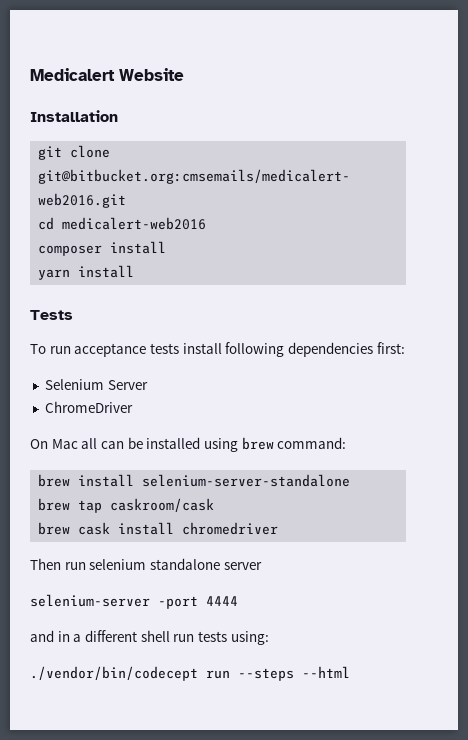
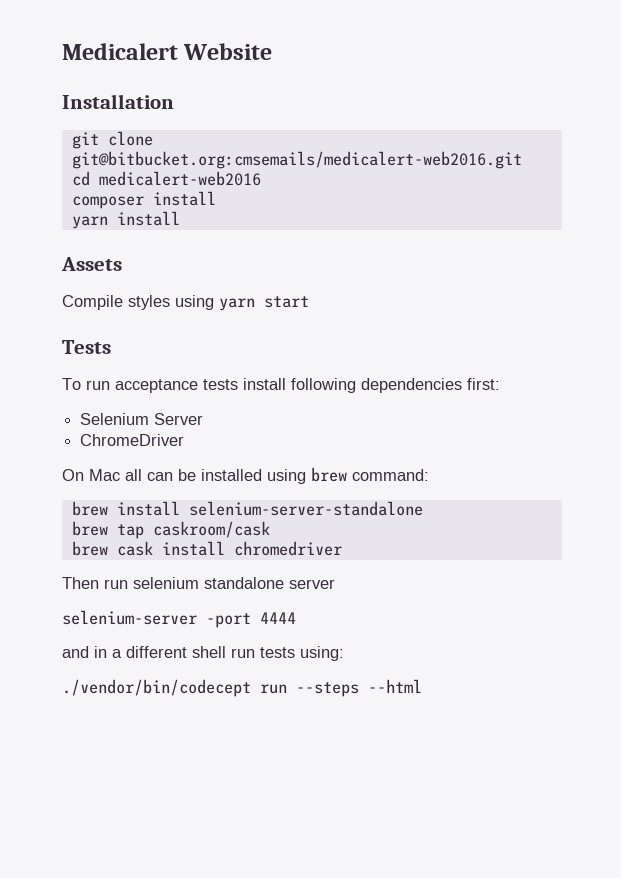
(135, 271) none -> [61,257,122,271] [62,295,309,311] // Assets // Compile styles using yarn start

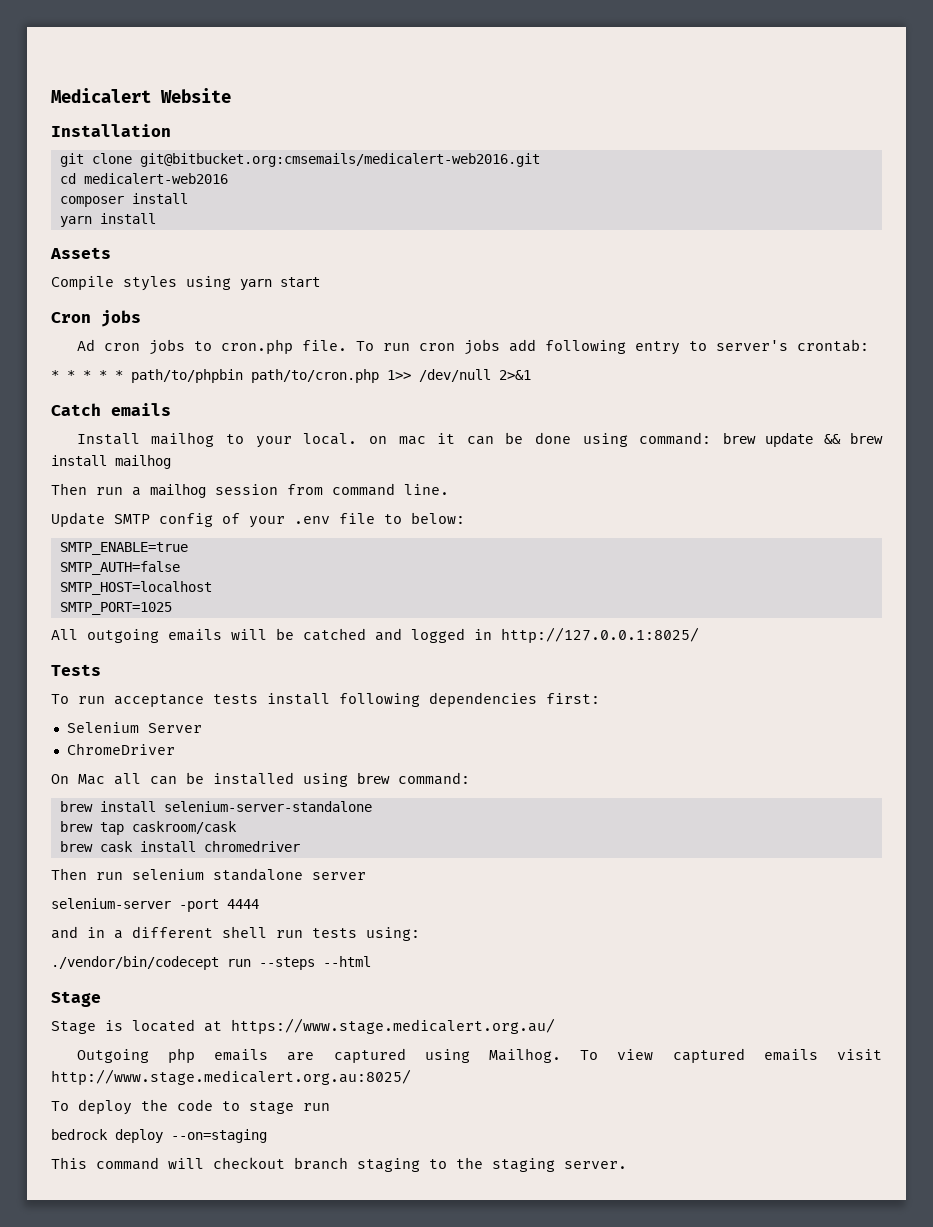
(309, 302) none -> [51,310,141,327] [76,339,869,355] [51,369,531,383] [51,403,171,416] [76,432,884,448] [51,455,171,469] [51,483,449,498] [51,512,465,528] [59,542,188,555] [59,561,180,575] [59,581,212,595] [59,602,172,615] [51,627,699,643] // Cron jobs // Ad cron jobs to cron.php file. To run cron jobs add following entry to server's crontab: // * * * * * path/to/phpbin path/to/cron.php 1>> /dev/null 2>&1 // Catch emails // Install mailhog to your local. on mac it can be done using command: brew update && brew install mailhog // Then run a mailhog session from command line. // Update SMTP config of your .env file to below: // SMTP_ENABLE=true // SMTP_AUTH=false // SMTP_HOST=localhost // SMTP_PORT=1025 // All outgoing emails will be catched and logged in http://127.0.0.1:8025/
(422, 686) none -> [51,991,101,1007] [51,1018,555,1034] [76,1048,883,1063] [51,1069,411,1085] [51,1099,330,1115] [51,1129,267,1143] [51,1157,627,1172] // Stage // Stage is located at https://www.stage.medicalert.org.au/ // Outgoing php emails are captured using Mailhog. To view captured emails visit http://www.stage.medicalert.org.au:8025/ // To deploy the code to stage run // bedrock deploy --on=staging // This command will checkout branch staging to the staging server.

